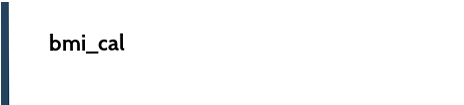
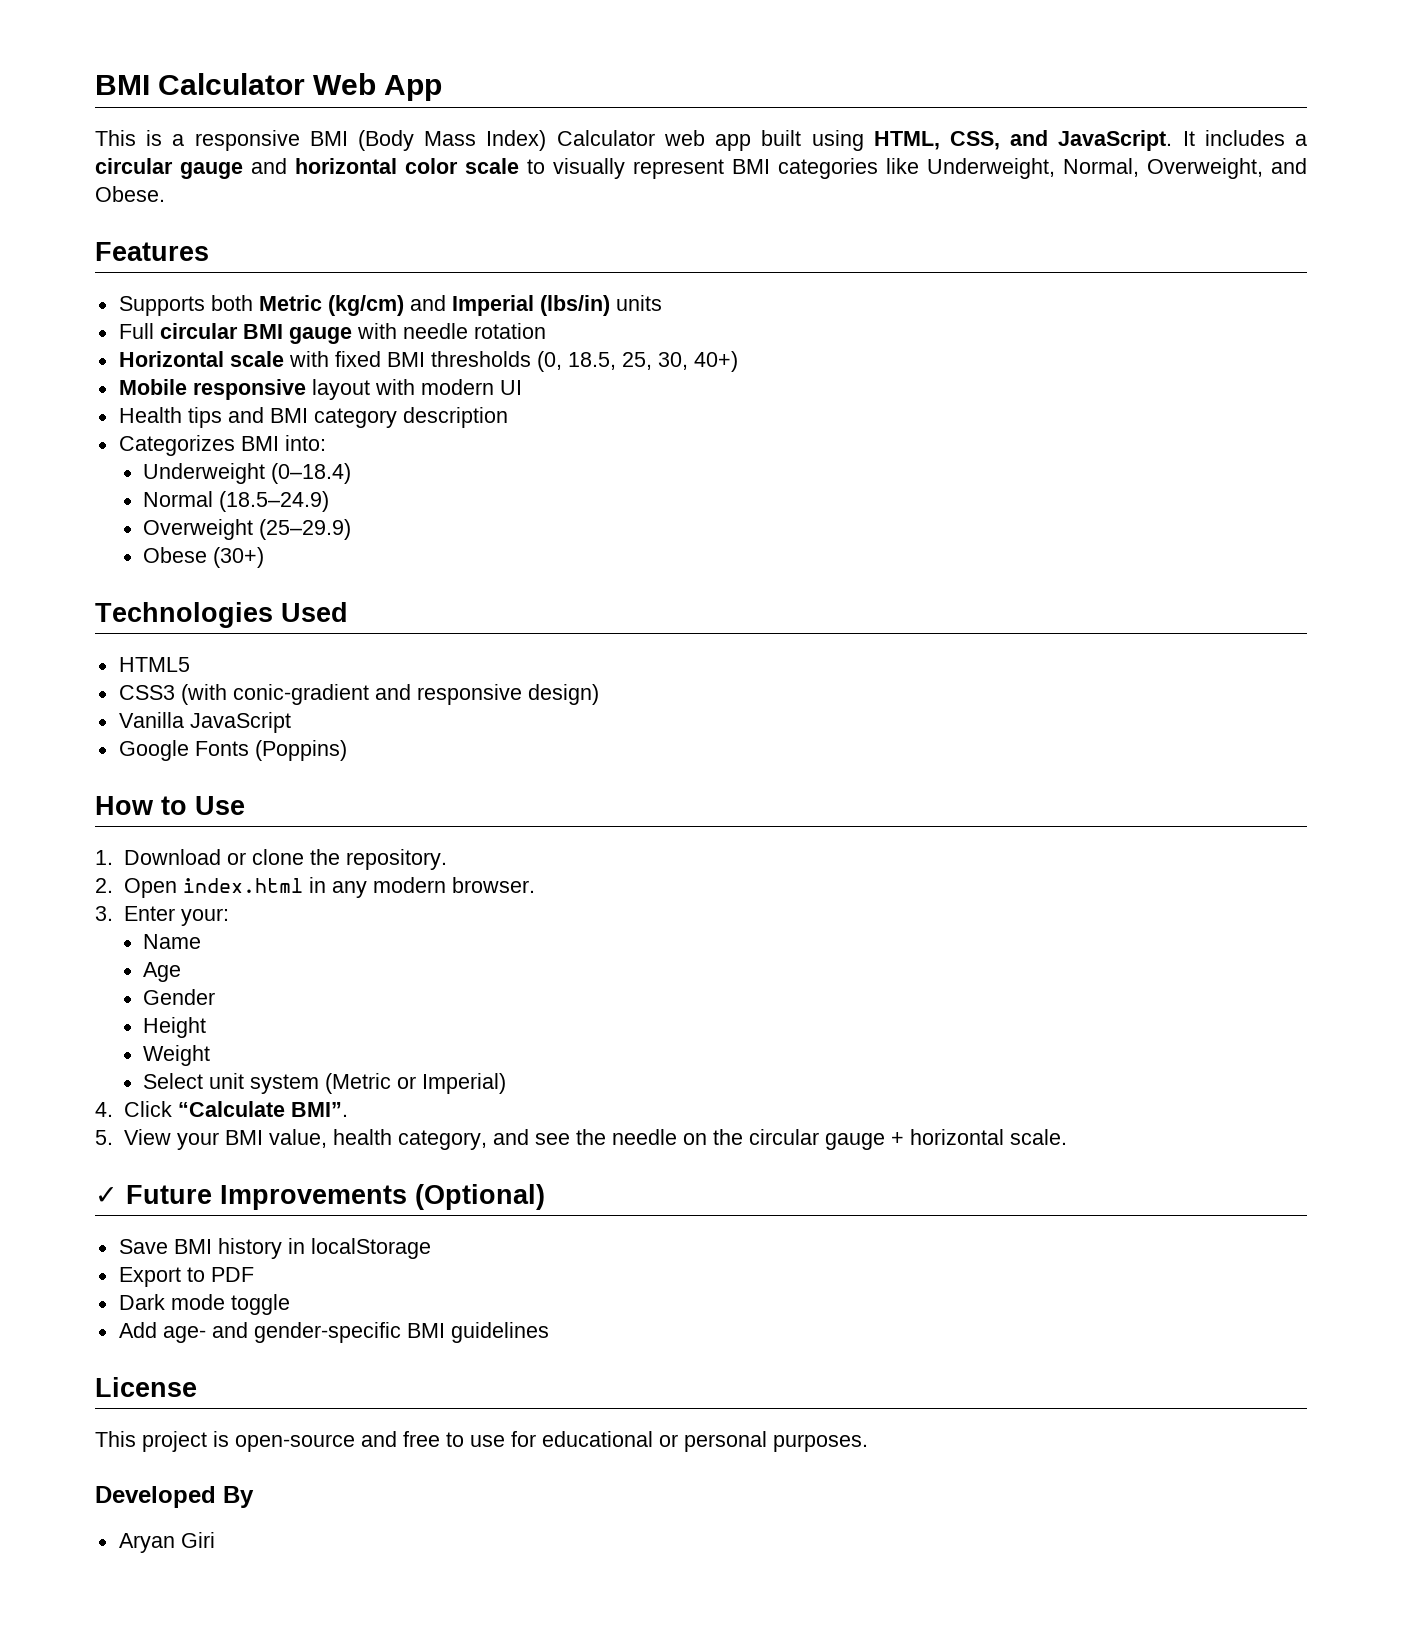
[48,33,126,54] bmi_cal -> [95,73,443,101] [95,130,1307,151] [95,158,1307,179] [95,186,165,202] [95,242,209,261] [118,295,662,316] [118,323,546,344] [118,351,738,372] [118,379,522,400] [118,407,508,428] [118,435,326,456] [143,463,352,484] [143,491,330,512] [143,519,352,540] [143,547,265,568] [95,602,348,628] [118,657,190,672] [118,684,599,705] [118,712,291,733] [118,740,347,761] [95,796,245,815] [95,849,447,870] [95,877,535,898] [95,906,229,926] [143,934,202,949] [143,962,182,982] [143,989,216,1005] [143,1017,207,1038] [143,1045,211,1066] [143,1073,507,1094] [95,1101,348,1117] [95,1129,1067,1150] [95,1184,545,1210] [118,1238,431,1259] [118,1267,254,1287] [118,1294,290,1315] [118,1322,549,1343] [95,1377,197,1397] [95,1431,868,1452] [95,1486,254,1508] [118,1532,215,1553] BMI Calculator Web App // This is a responsive BMI (Body Mass Index) Calculator web app built using HTML, CSS, and JavaScript. It includes a circular gauge and horizontal color scale to visually represent BMI categories like Underweight, Normal, Overweight, and Obese. // Features // Supports both Metric (kg/cm) and Imperial (lbs/in) units // Full circular BMI gauge with needle rotation // Horizontal scale with fixed BMI thresholds (0, 18.5, 25, 30, 40+) // Mobile responsive layout with modern UI // Health tips and BMI category description // Categorizes BMI into: // Underweight (0–18.4) // Normal (18.5–24.9) // Overweight (25–29.9) // Obese (30+) // Technologies Used // HTML5 // CSS3 (with conic-gradient and responsive design) // Vanilla JavaScript // Google Fonts (Poppins) // How to Use // 1. Download or clone the repository. // 2. Open index.html in any modern browser. // 3. Enter your: // Name // Age // Gender // Height // Weight // Select unit system (Metric or Imperial) // 4. Click “Calculate BMI”. // 5. View your BMI value, health category, and see the needle on the circular gauge + horizontal scale. // ✓ Future Improvements (Optional) // Save BMI history in localStorage // Export to PDF // Dark mode toggle // Add age- and gender-specific BMI guidelines // License // This project is open-source and free to use for educational or personal purposes. // Developed By // Aryan Giri

